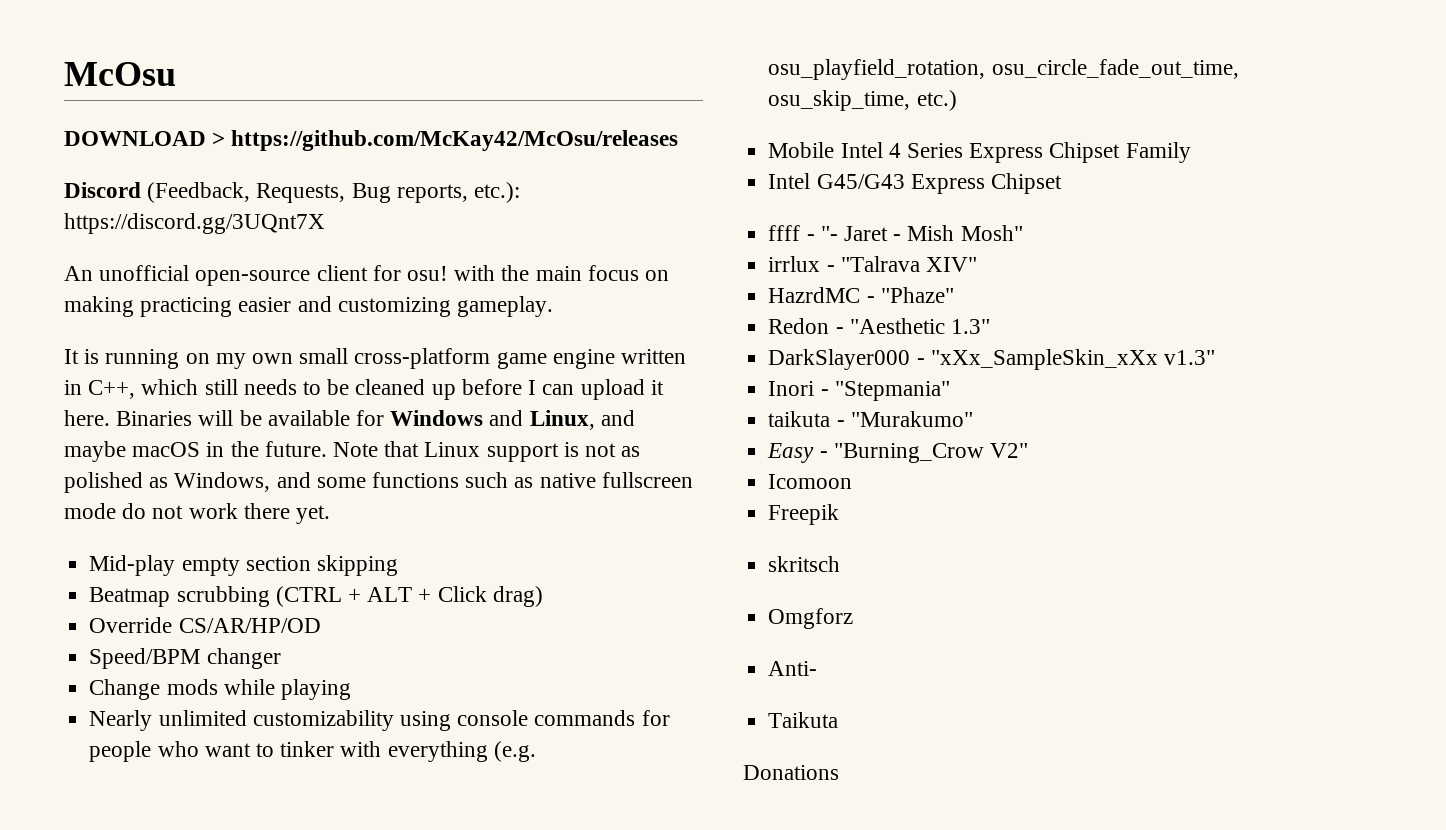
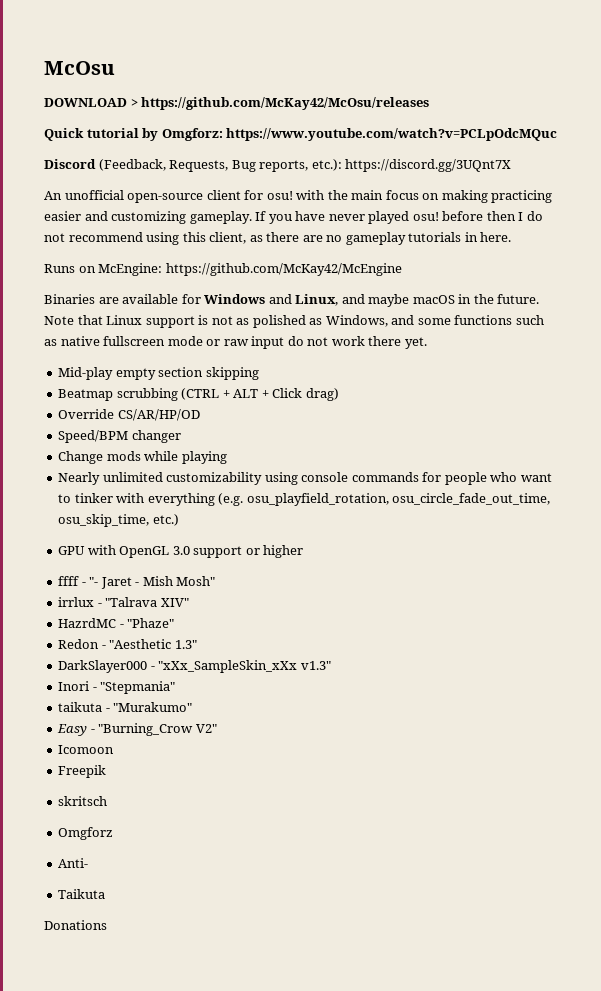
(679, 140) none -> [44,128,558,141] // Quick tutorial by Omgforz: https://www.youtube.com/watch?v=PCLpOdcMQuc
[64,348,687,369] [64,379,664,400] [64,410,262,426] // It is running on my own small cross-platform game engine written in C++, which still needs to be cleaned up before I can upload it here. Binaries will be -> [255,211,543,224] [44,232,512,245] [44,263,402,276] [44,294,119,304] If you have never played osu! before then I do not recommend using this client, as there are no gameplay tutorials in here. // Runs on McEngine: https://github.com/McKay42/McEngine // Binaries are
(116, 511) none -> [206,336,285,349] or raw input
[768,142,1191,163] [768,173,1062,194] Mobile Intel 4 Series Express Chipset Family // Intel G45/G43 Express Chipset -> [58,545,304,558] GPU with OpenGL 3.0 support or higher

